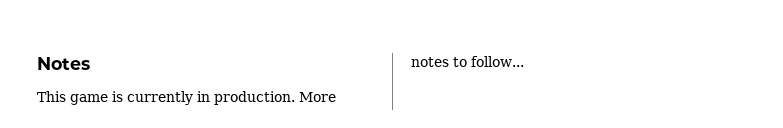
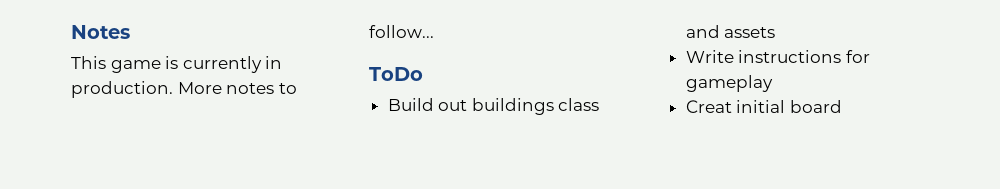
(524, 61) none -> [369,67,423,81] [387,98,600,115] [685,25,776,38] [685,50,870,63] [685,75,773,92] [685,100,842,113] // ToDo // Build out buildings class and assets // Write instructions for gameplay // Creat initial board

